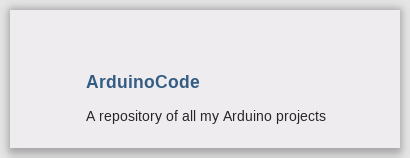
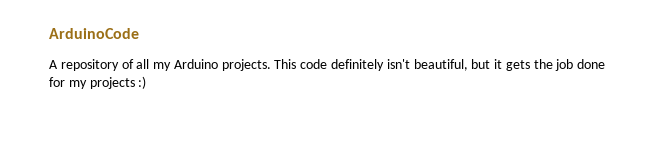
[276,110,326,124] projects -> [221,59,606,71] [49,76,147,89] projects. This code definitely isn't beautiful, but it gets the job done for my projects :)

